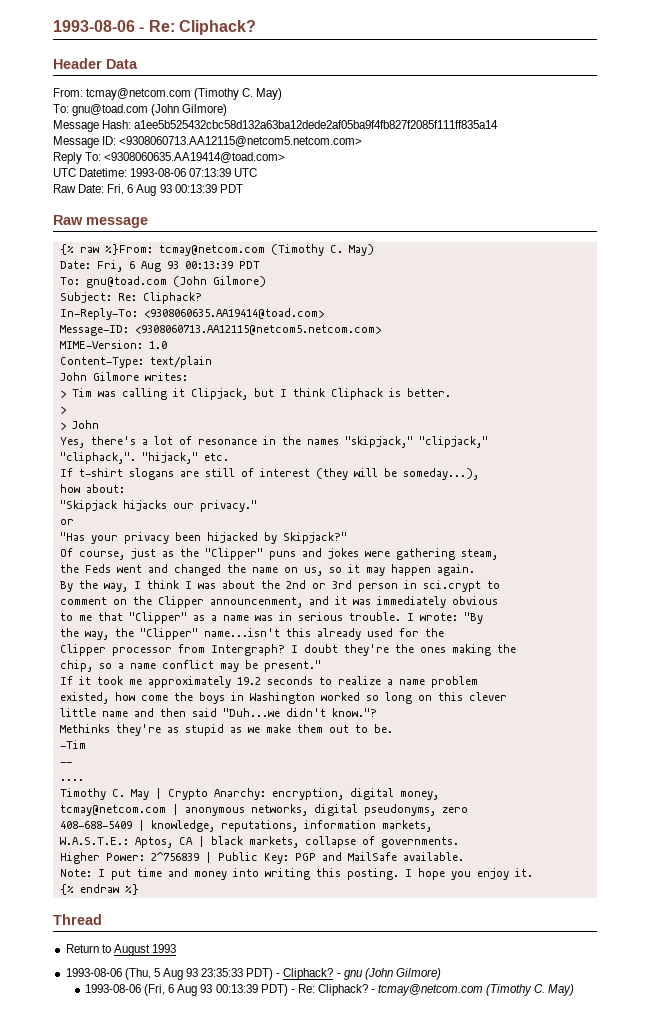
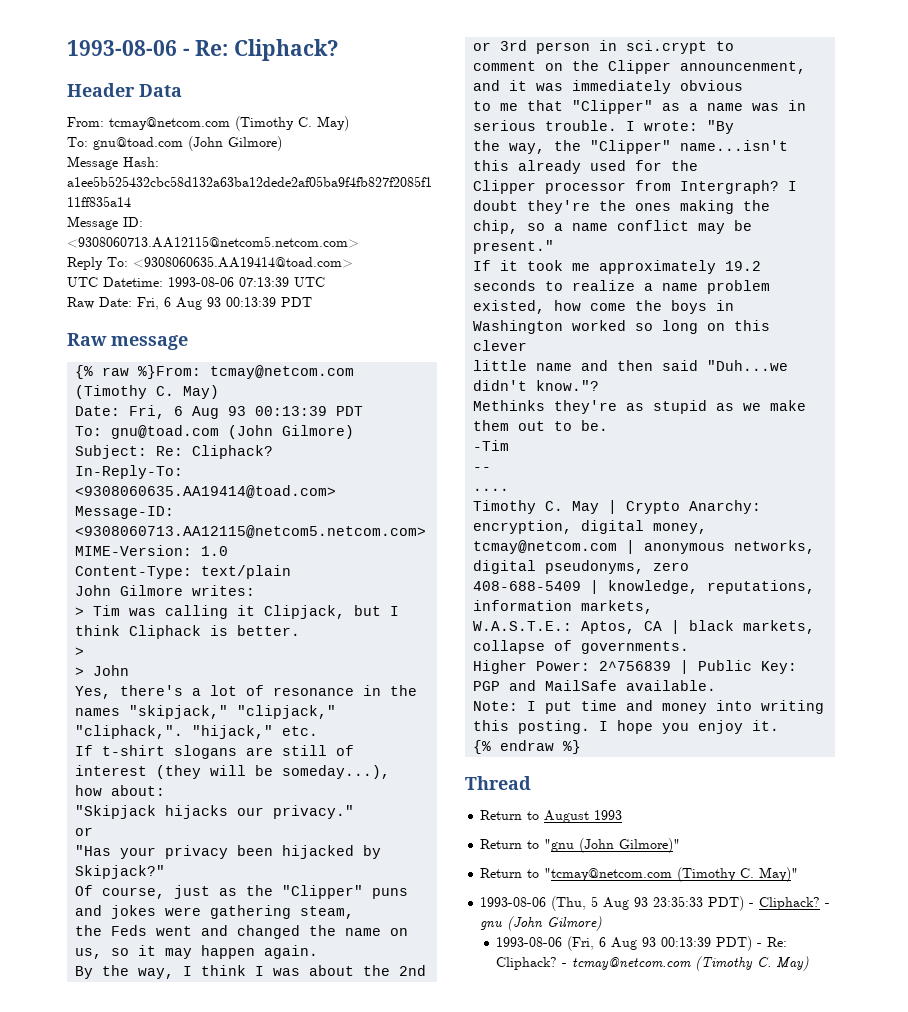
(176, 948) none -> [480,838,681,853] [480,867,799,882] // Return to "gnu (John Gilmore)" // Return to "tcmay@netcom.com (Timothy C. May)"

